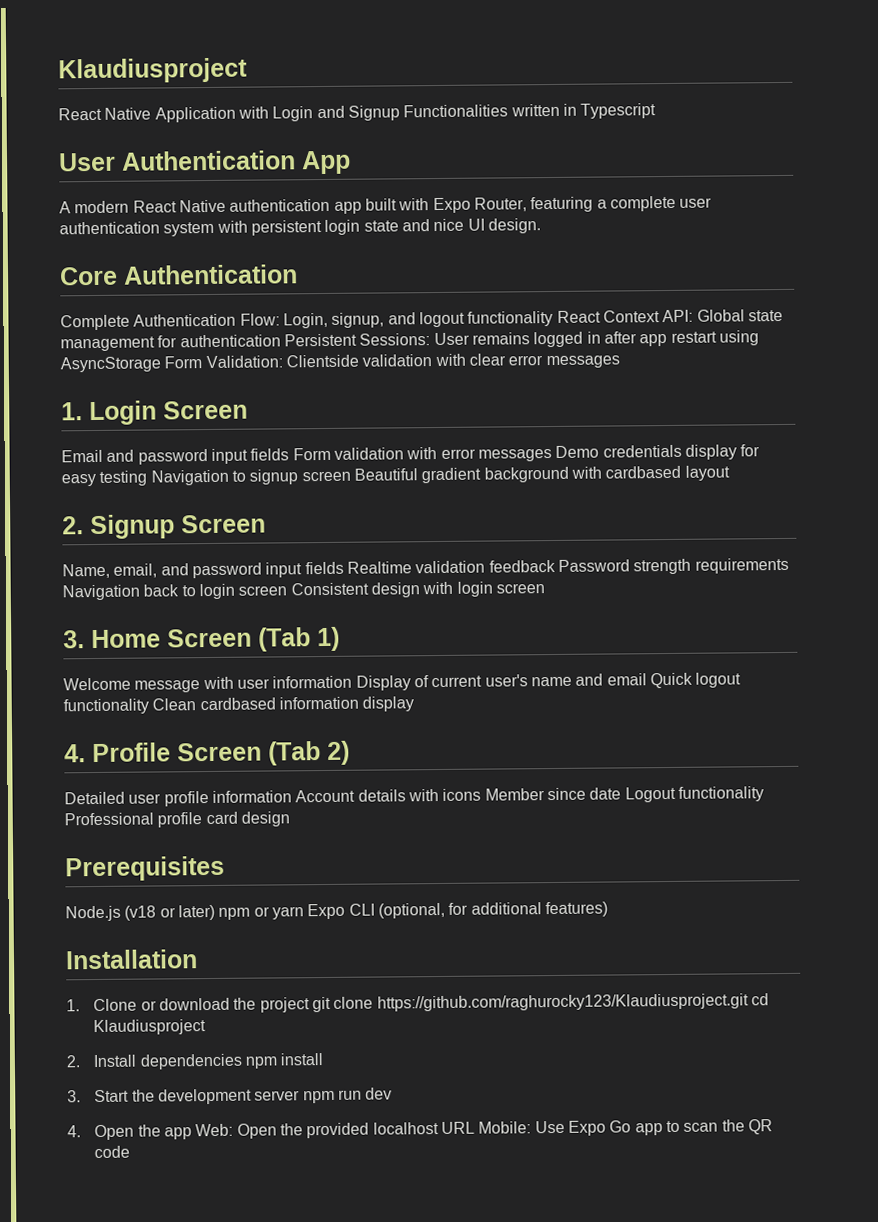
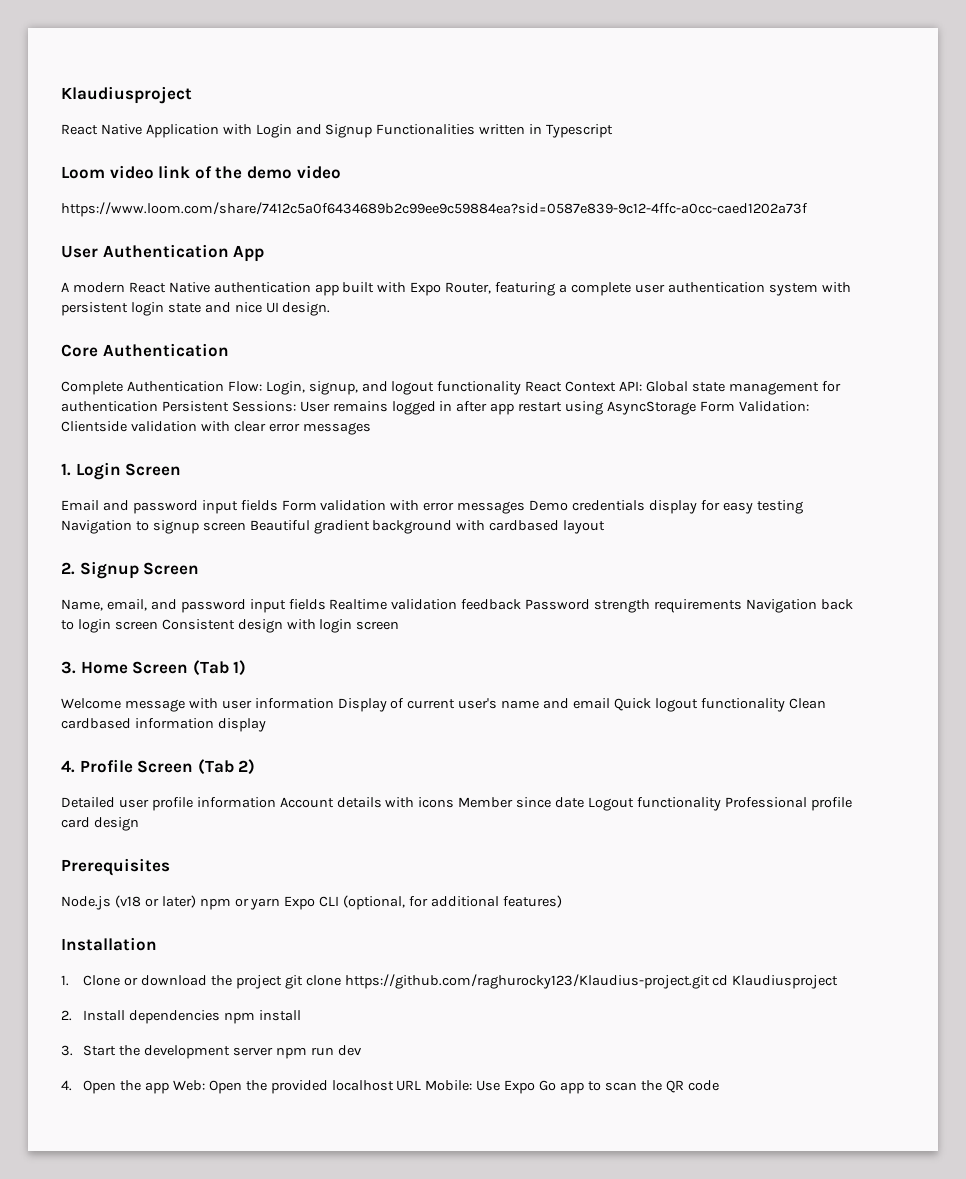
(657, 111) none -> [61,165,341,179] [61,202,808,217] // Loom video link of the demo video // https://www.loom.com/share/7412c5a0f6434689b2c99ee9c59884ea?sid=0587e839-9c12-4ffc-a0cc-caed1202a73f
[376,993,749,1012] https://github.com/raghurocky123/Klaudiusproject.git -> [344,974,710,989] https://github.com/raghurocky123/Klaudius-project.git

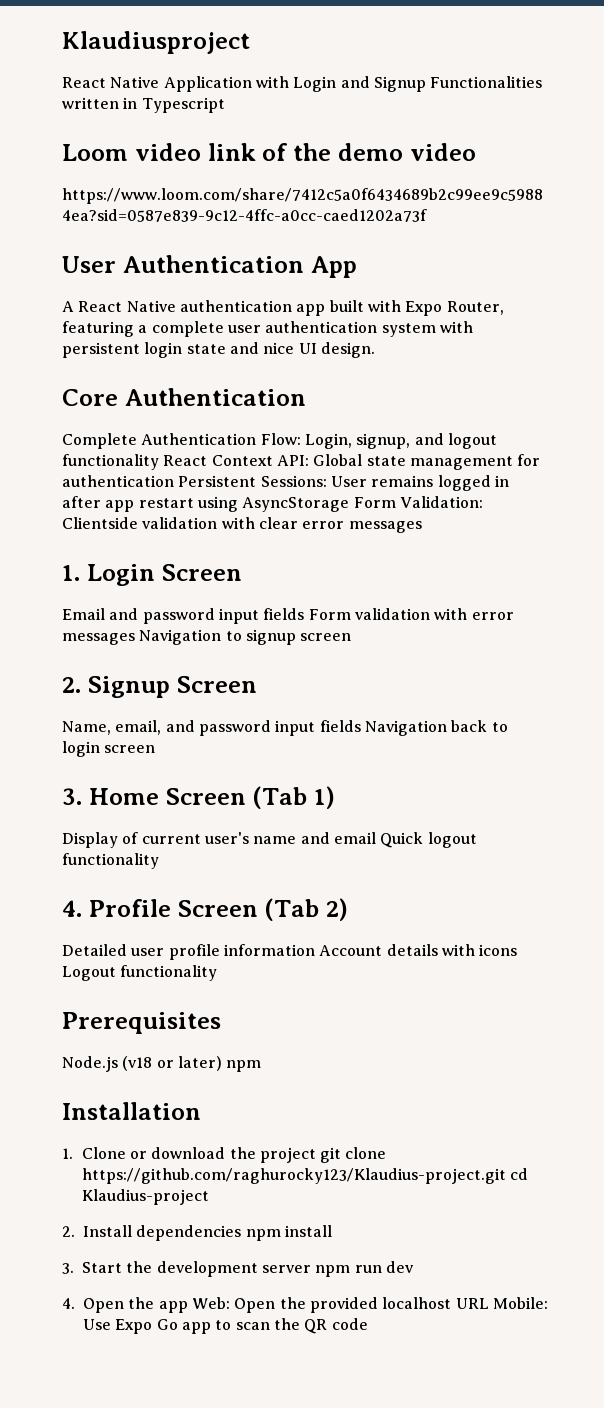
[72,282,125,293] modern -> (74, 306) none
[529,500,803,514] [61,520,606,534] Demo credentials display for easy testing Navigation to signup screen Beautiful gradient background with cardbased layout -> [139,629,352,645] Navigation to signup screen
[329,599,743,613] Realtime validation feedback Password strength requirements -> (361, 726) none
[161,619,400,633] Consistent design with login screen -> (156, 749) none
[61,698,334,712] Welcome message with user information -> (335, 797) none
[788,698,826,709] [61,718,266,732] Clean cardbased information display -> (159, 861) none
[458,797,585,808] Member since date -> (518, 950) none
[724,797,852,811] [61,817,139,831] Professional profile card design -> (218, 973) none
[234,895,562,910] or yarn Expo CLI (optional, for additional features) -> (262, 1066) none
[732,975,839,989] Klaudiusproject -> [81,1189,209,1205] Klaudius-project

